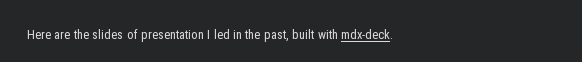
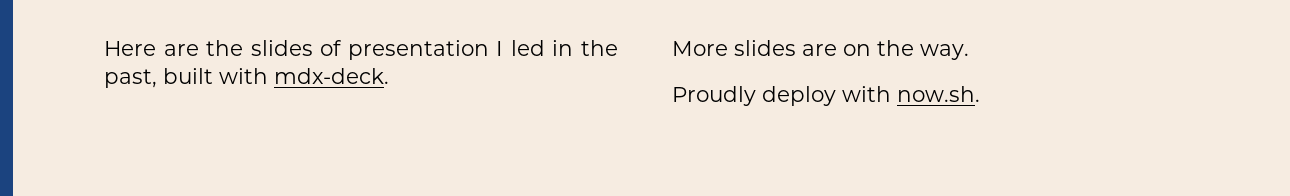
(393, 34) none -> [672,40,969,60] [672,86,980,106] // More slides are on the way. // Proudly deploy with now.sh.

